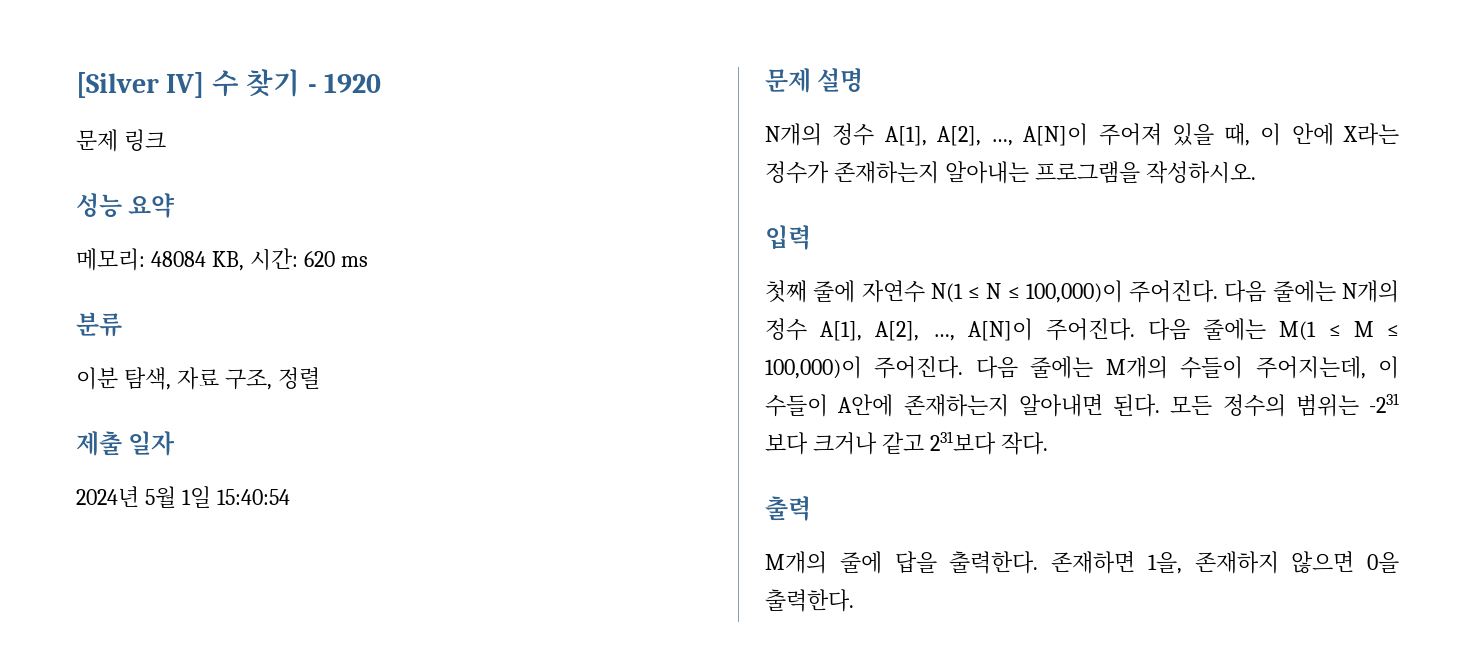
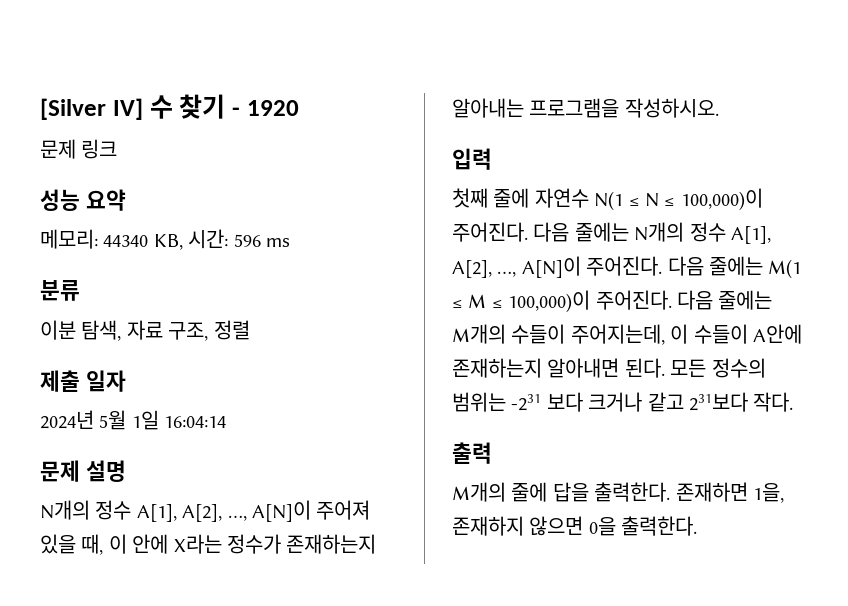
[150,251,206,267] 48084 -> [103,235,149,247] 44340
[303,251,335,267] 620 -> [233,234,261,247] 596
[216,489,290,505] 15:40:54 -> [164,416,227,428] 16:04:14

